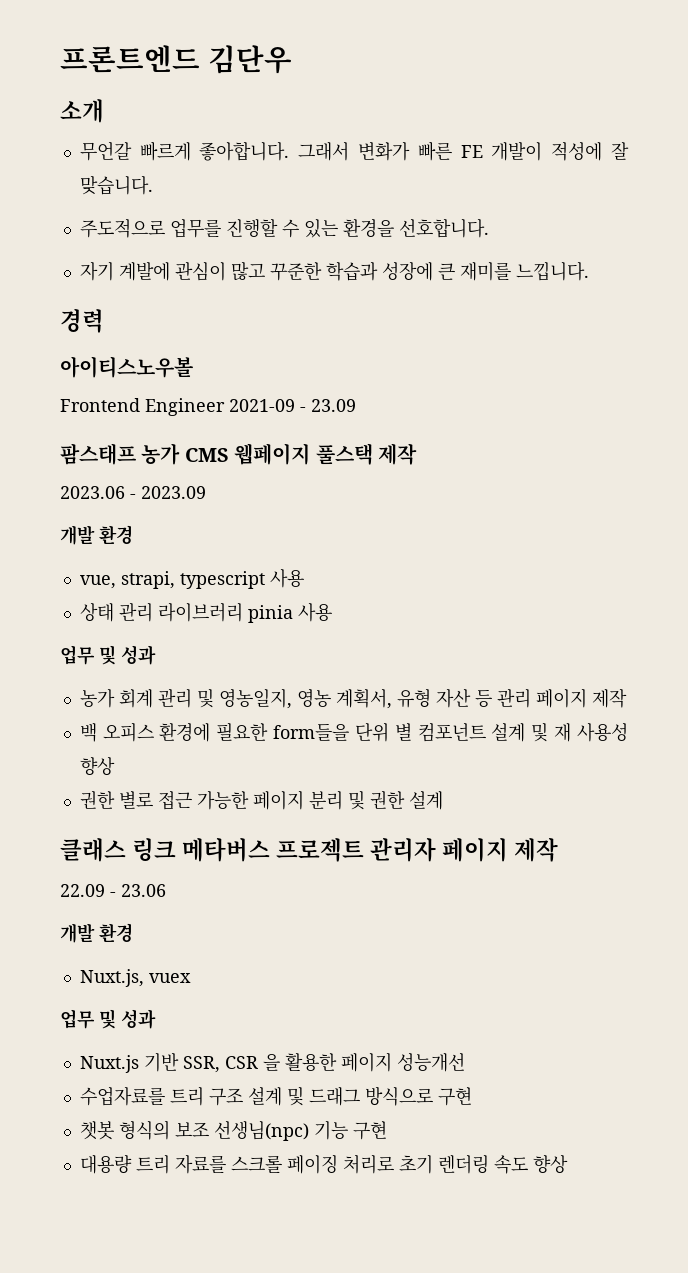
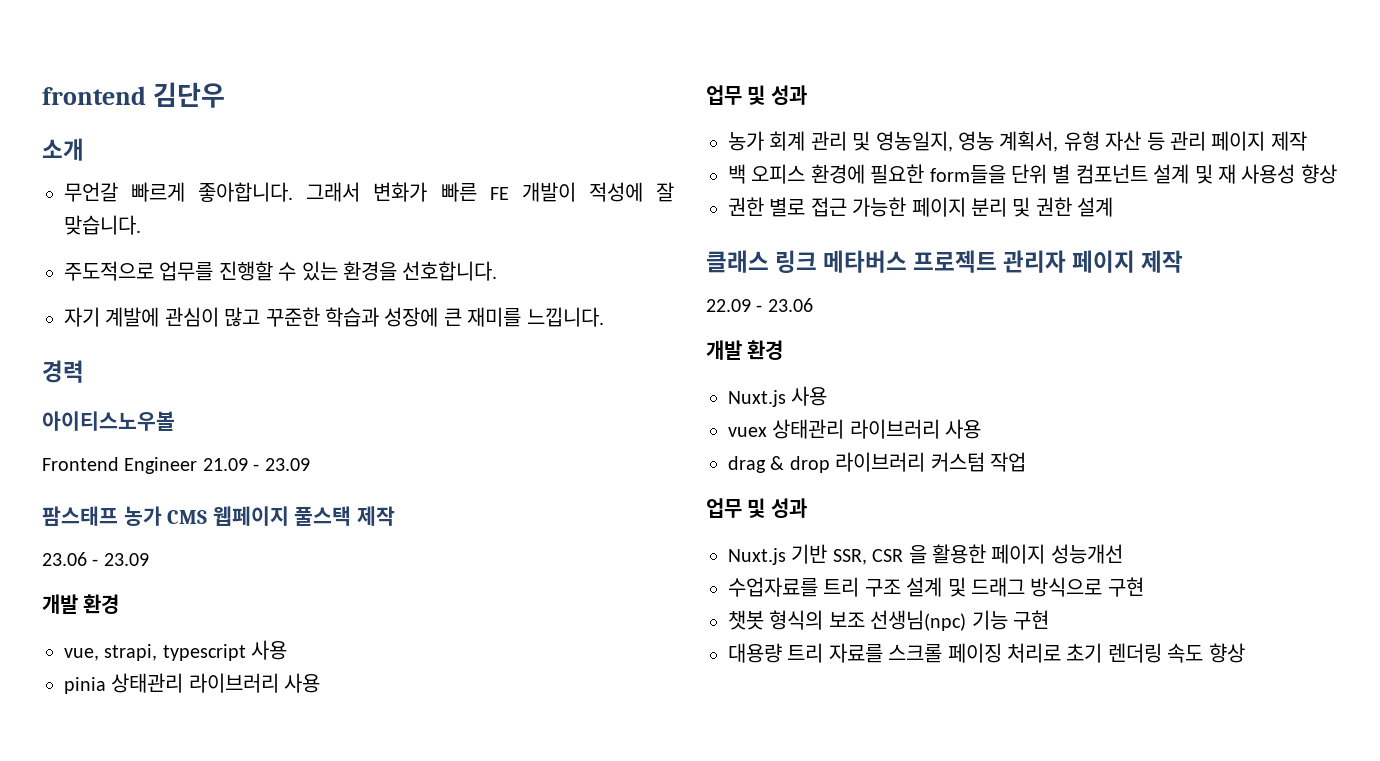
[60,45,200,73] 프론트엔드 -> [42,86,146,105] frontend
[229,399,295,412] 2021-09 -> [202,458,248,471] 21.09
[60,486,206,499] 2023.06 - 2023.09 -> [42,552,149,566] 23.06 - 23.09
[79,603,293,623] 상태 관리 라이브러리 pinia -> [64,673,279,694] pinia 상태관리 라이브러리
[79,969,144,987] Nuxt.js, -> [728,386,828,407] Nuxt.js 사용 //
(191, 978) none -> [772,419,982,439] [728,452,1026,473] 상태관리 라이브러리 사용 // drag & drop 라이브러리 커스텀 작업

